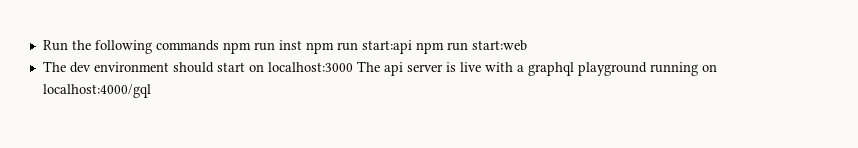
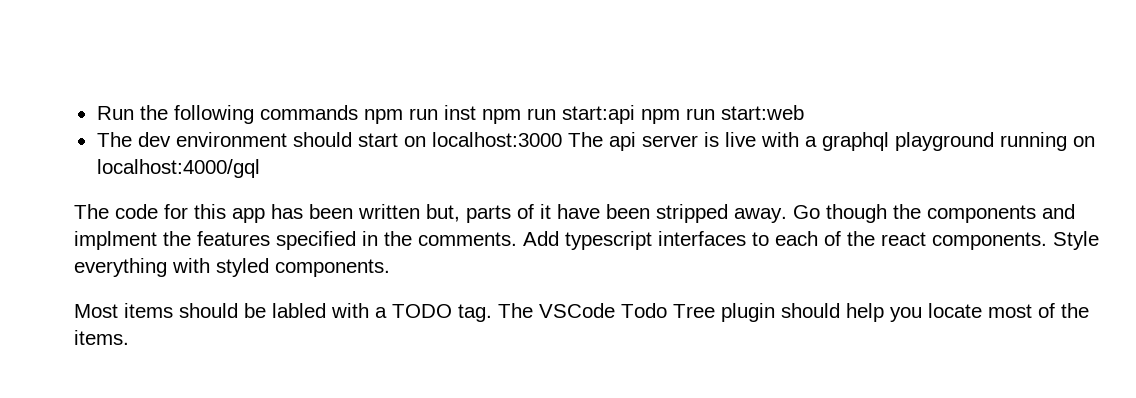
(151, 91) none -> [74,204,1075,223] [74,231,1099,250] [74,258,390,277] [74,303,1089,322] [74,330,129,345] // The code for this app has been written but, parts of it have been stripped away. Go though the components and implment the features specified in the comments. Add typescript interfaces to each of the react components. Style everything with styled components. // Most items should be labled with a TODO tag. The VSCode Todo Tree plugin should help you locate most of the items.

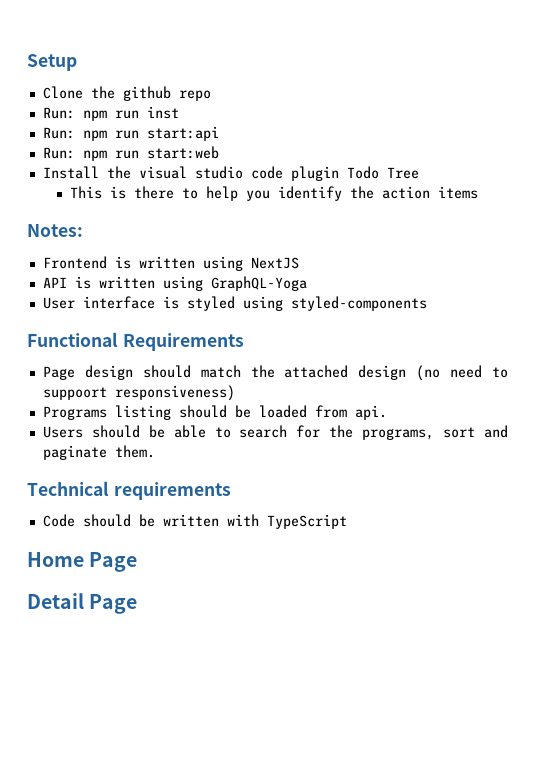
[96,105,358,124] Run the following commands -> [27,54,77,71] [42,86,211,101] [42,107,75,119] Setup // Clone the github repo // Run:
(476, 112) none -> [42,127,75,139] // Run:
(635, 114) none -> [42,147,75,159] // Run:
[96,132,1095,151] [96,159,260,178] [74,204,1075,223] [74,231,1099,250] [74,258,390,277] [74,303,1089,322] [74,330,129,345] The dev environment should start on localhost:3000 The api server is live with a graphql playground running on localhost:4000/gql // The code for this app has been written but, parts of it have been stripped away. Go though the components and implment the features specified in the comments. Add typescript interfaces to each of the react components. Style everything with styled components. // Most items should be labled with a TODO tag. The VSCode Todo Tree plugin should help you locate most of the items. -> [42,166,419,181] [69,186,478,201] [27,224,83,237] [42,256,299,271] [42,276,307,291] [42,296,427,311] [27,332,244,351] [42,365,508,381] [42,385,235,401] [42,405,387,420] [42,425,508,440] [42,445,155,460] [27,481,231,500] [42,514,347,529] [27,552,138,572] [27,593,138,614] Install the visual studio code plugin Todo Tree // This is there to help you identify the action items // Notes: // Frontend is written using NextJS // API is written using GraphQL-Yoga // User interface is styled using styled-components // Functional Requirements // Page design should match the attached design (no need to suppoort responsiveness) // Programs listing should be loaded from api. // Users should be able to search for the programs, sort and paginate them. // Technical requirements // Code should be written with TypeScript // Home Page // Detail Page

